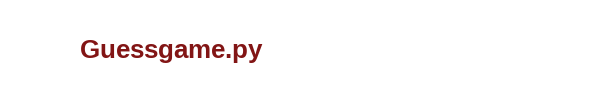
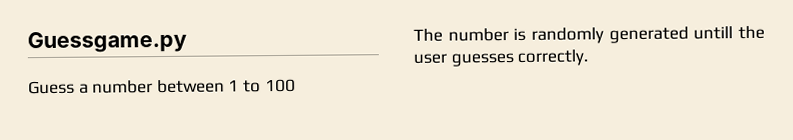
(263, 51) none -> [28,78,296,95] [413,25,765,44] [413,49,589,67] // Guess a number between 1 to 100 // The number is randomly generated untill the user guesses correctly.

